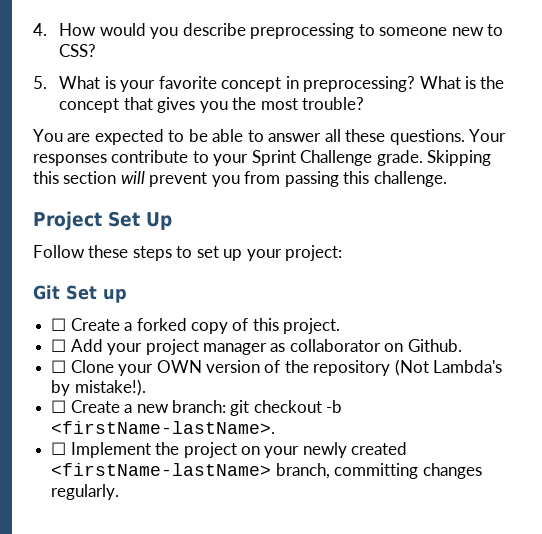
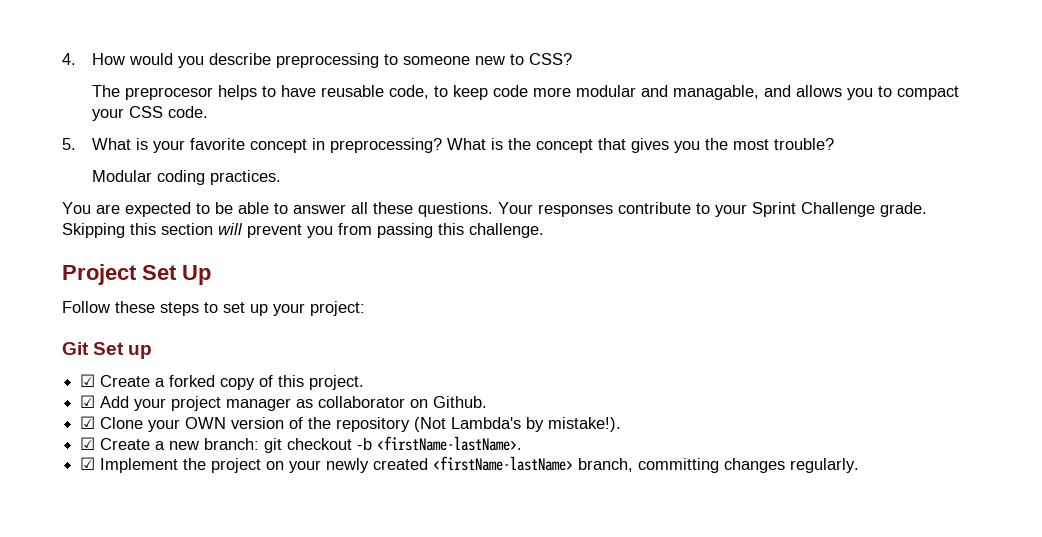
(97, 50) none -> [92,85,960,100] [92,106,209,121] // The preprocesor helps to have reusable code, to keep code more modular and managable, and allows you to compact your CSS code.
(365, 103) none -> [92,170,282,185] // Modular coding practices.
[51,318,67,331] ☐ -> [80,374,96,387] ☑
[51,339,67,352] ☐ -> [80,395,96,408] ☑
[51,360,67,373] ☐ -> [80,416,96,429] ☑
[51,400,67,413] ☐ -> [80,437,96,450] ☑
[51,442,67,455] ☐ -> [80,457,96,470] ☑

